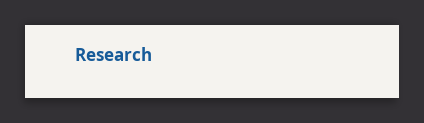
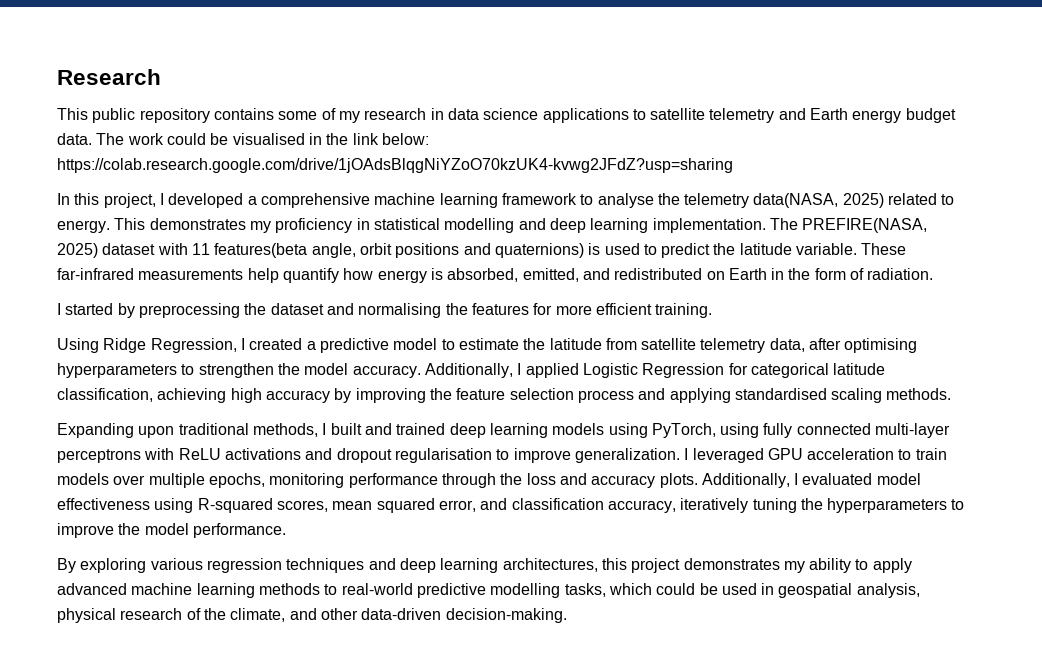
(152, 54) none -> [57,108,956,123] [57,133,429,145] [57,158,733,173] [57,193,955,208] [57,218,928,233] [57,243,907,258] [57,268,934,283] [57,303,713,318] [57,338,918,353] [57,363,886,378] [57,388,952,403] [57,423,951,438] [57,448,947,463] [57,473,921,488] [57,498,965,513] [57,523,286,538] [57,558,912,573] [57,583,920,598] [57,608,567,623] // This public repository contains some of my research in data science applications to satellite telemetry and Earth energy budget data. The work could be visualised in the link below: https://colab.research.google.com/drive/1jOAdsBlqgNiYZoO70kzUK4-kvwg2JFdZ?usp=sharing // In this project, I developed a comprehensive machine learning framework to analyse the telemetry data(NASA, 2025) related to energy. This demonstrates my proficiency in statistical modelling and deep learning implementation. The PREFIRE(NASA, 2025) dataset with 11 features(beta angle, orbit positions and quaternions) is used to predict the latitude variable. These far‐infrared measurements help quantify how energy is absorbed, emitted, and redistributed on Earth in the form of radiation. // I started by preprocessing the dataset and normalising the features for more efficient training. // Using Ridge Regression, I created a predictive model to estimate the latitude from satellite telemetry data, after optimising hyperparameters to strengthen the model accuracy. Additionally, I applied Logistic Regression for categorical latitude classification, achieving high accuracy by improving the feature selection process and applying standardised scaling methods. // Expanding upon traditional methods, I built and trained deep learning models using PyTorch, using fully connected multi-layer perceptrons with ReLU activations and dropout regularisation to improve generalization. I leveraged GPU acceleration to train models over multiple epochs, monitoring performance through the loss and accuracy plots. Additionally, I evaluated model effectiveness using R-squared scores, mean squared error, and classification accuracy, iteratively tuning the hyperparameters to improve the model performance. // By exploring various regression techniques and deep learning architectures, this project demonstrates my ability to apply advanced machine learning methods to real-world predictive modelling tasks, which could be used in geospatial analysis, physical research of the climate, and other data-driven decision-making.

